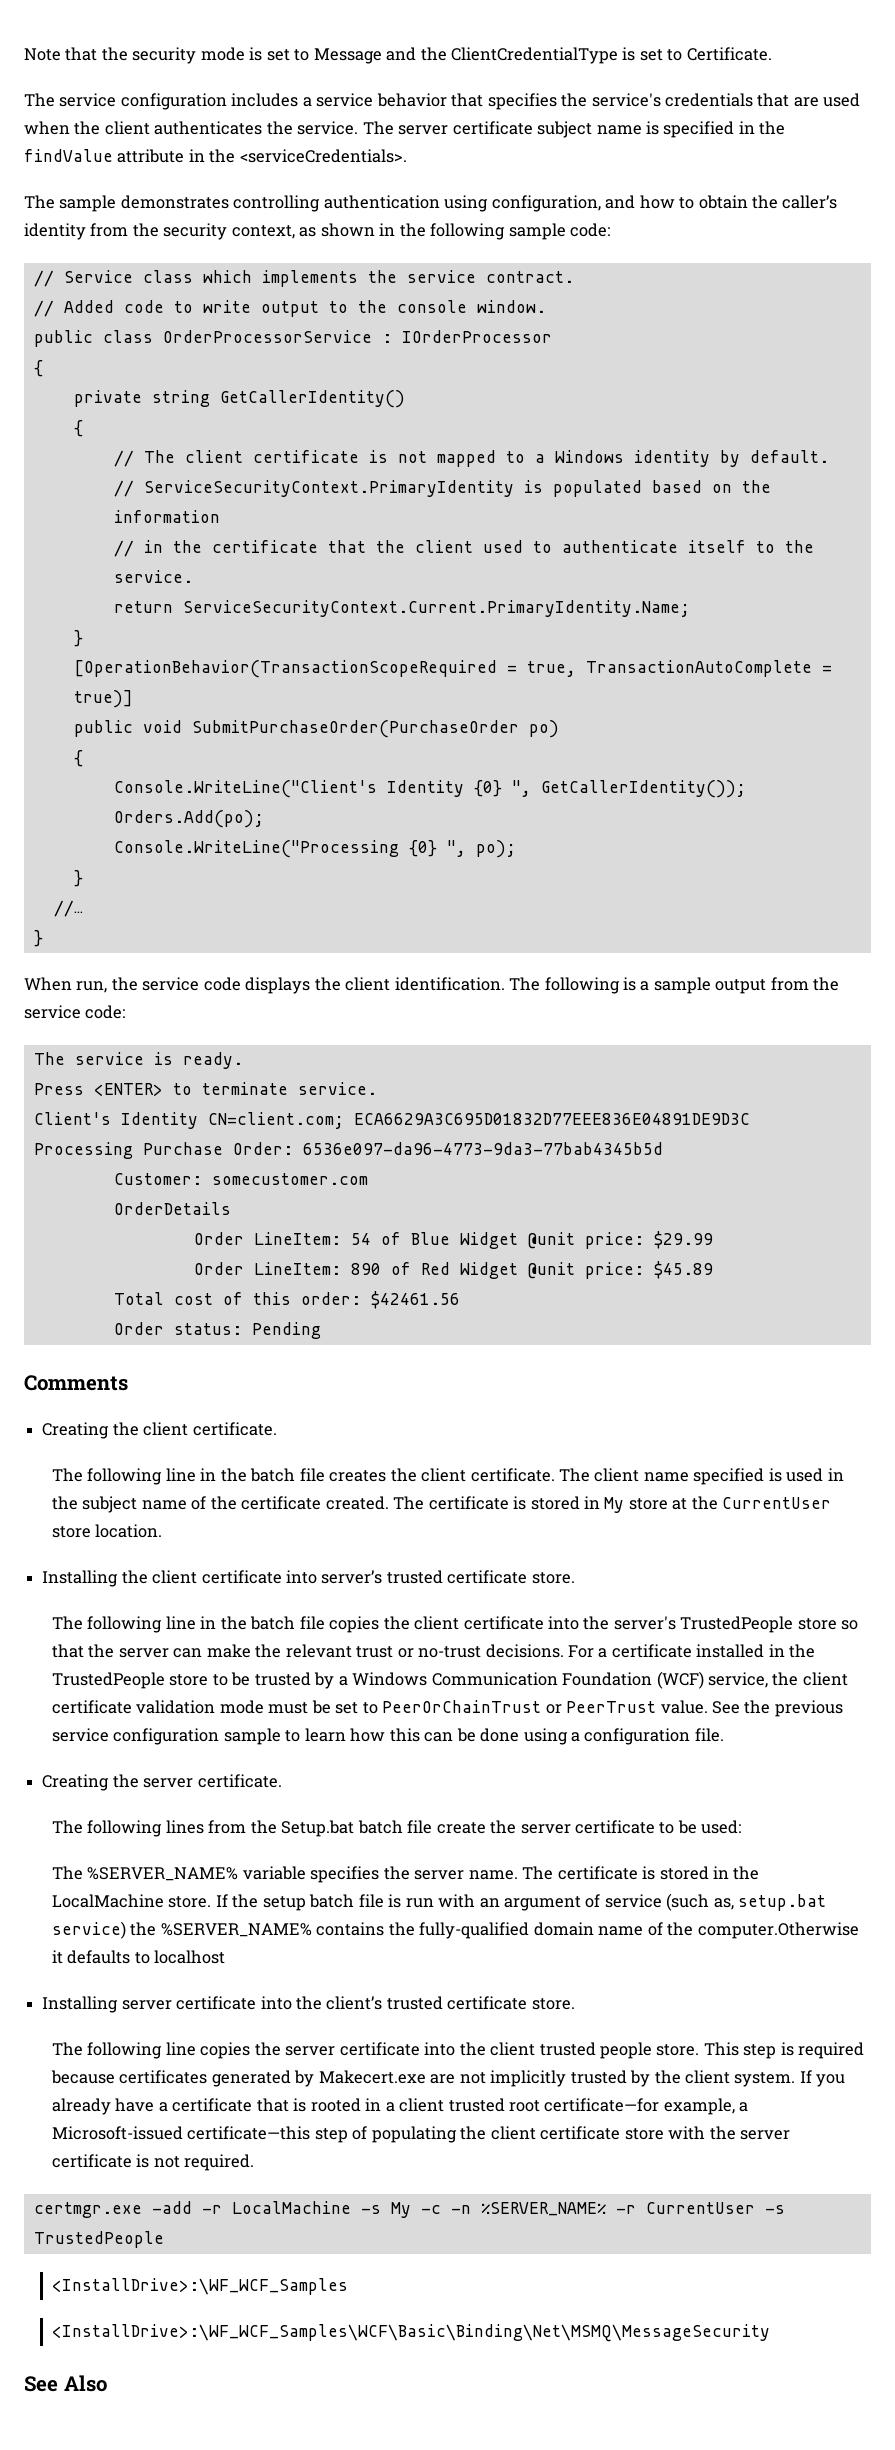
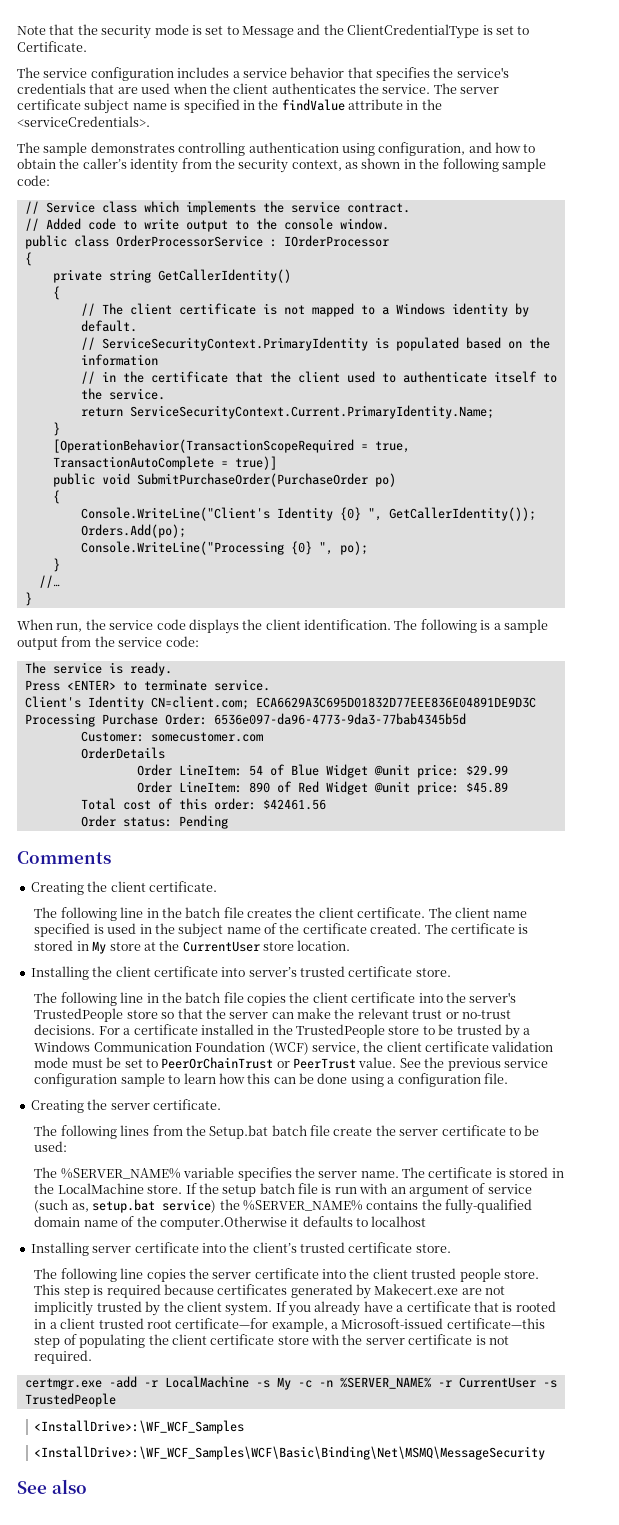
[63,2375,107,2392] Also -> [51,1479,87,1494] also

